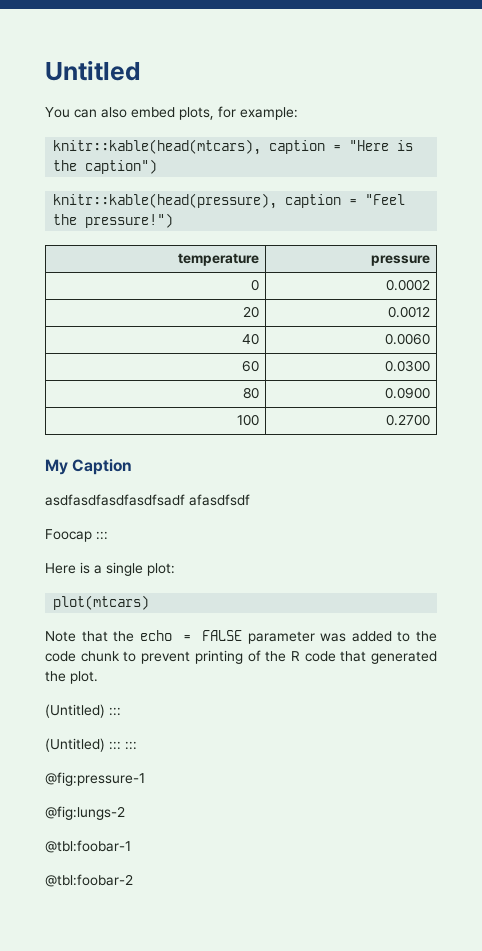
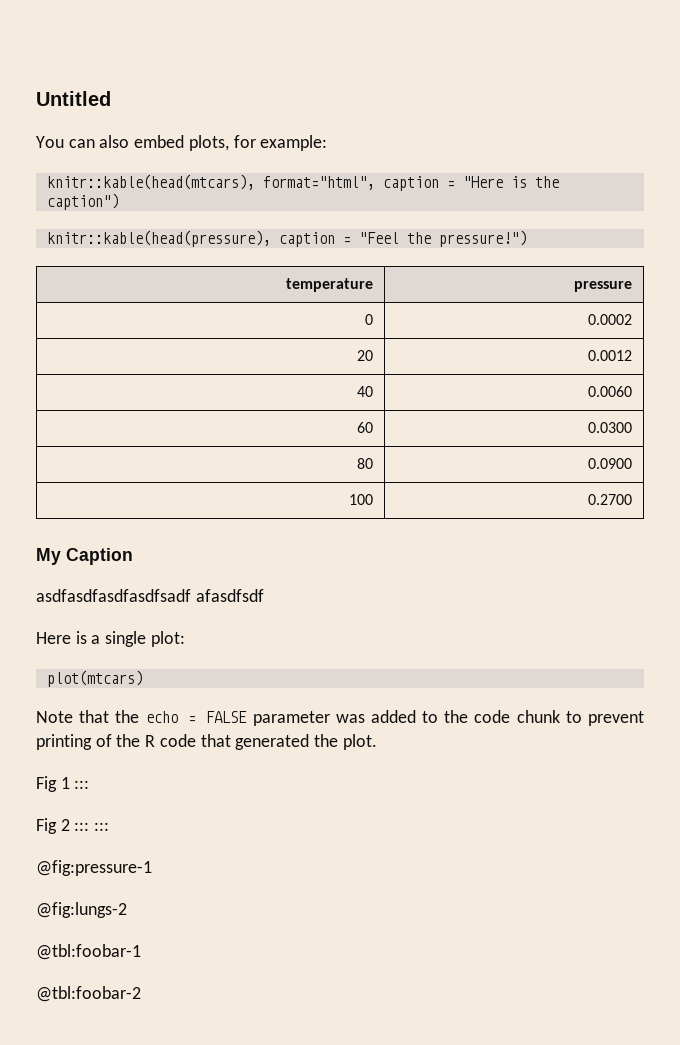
(262, 147) none -> [262,176,375,190] format="html",
[45,529,108,542] // Foocap ::: -> (264, 595) none
[45,704,121,718] [45,738,105,752] (Untitled) ::: // (Untitled) -> [36,776,90,792] [36,818,70,834] Fig 1 ::: // Fig 2

